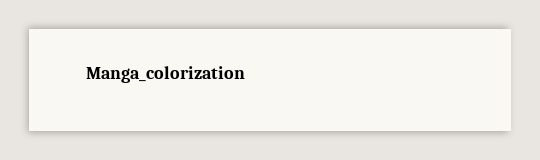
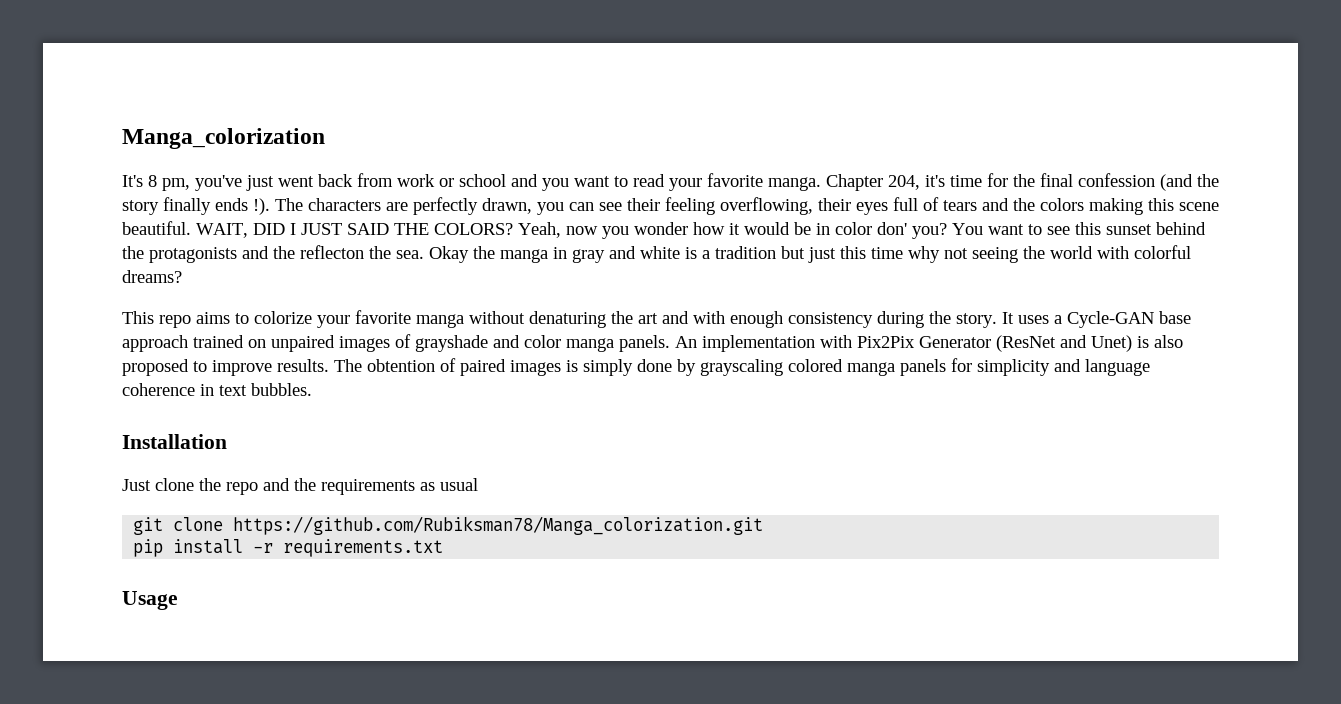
(245, 74) none -> [122,173,1219,191] [122,197,1219,215] [122,221,1206,239] [122,245,1191,263] [122,270,182,283] [122,310,1191,328] [122,334,1183,352] [122,358,1150,376] [122,383,312,396] [122,434,227,449] [122,478,478,495] [133,516,764,535] [133,539,444,557] [122,591,178,610] // It's 8 pm, you've just went back from work or school and you want to read your favorite manga. Chapter 204, it's time for the final confession (and the story finally ends !). The characters are perfectly drawn, you can see their feeling overflowing, their eyes full of tears and the colors making this scene beautiful. WAIT, DID I JUST SAID THE COLORS? Yeah, now you wonder how it would be in color don' you? You want to see this sunset behind the protagonists and the reflecton the sea. Okay the manga in gray and white is a tradition but just this time why not seeing the world with colorful dreams? // This repo aims to colorize your favorite manga without denaturing the art and with enough consistency during the story. It uses a Cycle-GAN base approach trained on unpaired images of grayshade and color manga panels. An implementation with Pix2Pix Generator (ResNet and Unet) is also proposed to improve results. The obtention of paired images is simply done by grayscaling colored manga panels for simplicity and language coherence in text bubbles. // Installation // Just clone the repo and the requirements as usual // git clone https://github.com/Rubiksman78/Manga_colorization.git // pip install -r requirements.txt // Usage

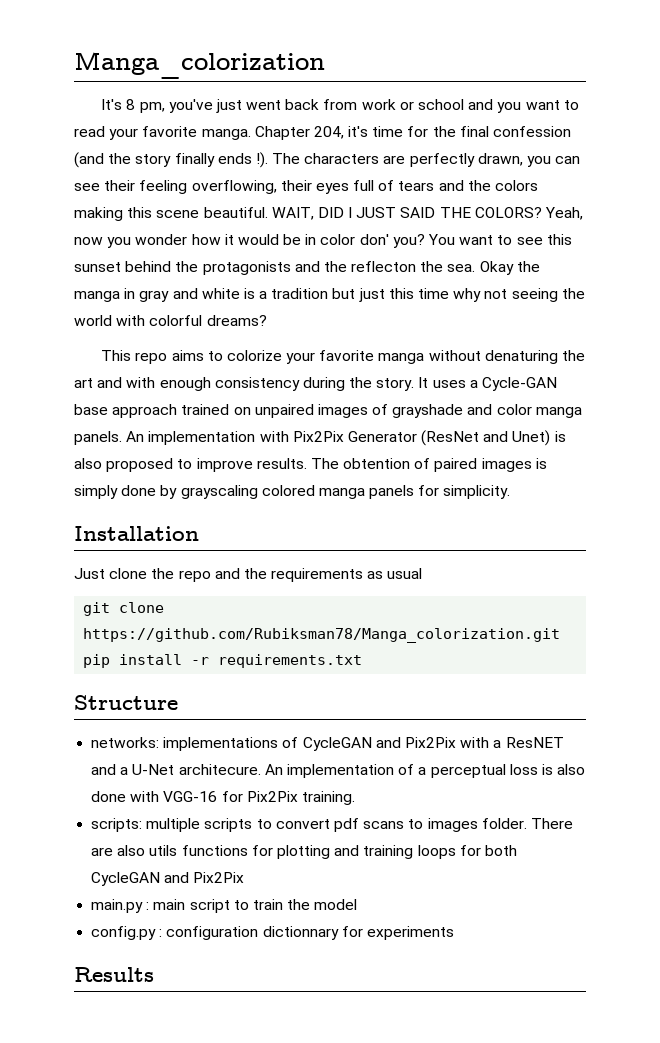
[977,359,1150,376] [122,383,312,396] simplicity and language coherence in text bubbles. -> [443,485,511,499] simplicity.
[122,591,178,610] Usage -> [74,695,178,710] [91,737,564,751] [91,764,586,778] [91,791,355,805] [91,818,573,832] [91,845,517,859] [91,872,245,886] [91,899,358,913] [91,926,454,940] [74,967,154,982] Structure // networks: implementations of CycleGAN and Pix2Pix with a ResNET and a U-Net architecure. An implementation of a perceptual loss is also done with VGG-16 for Pix2Pix training. // scripts: multiple scripts to convert pdf scans to images folder. There are also utils functions for plotting and training loops for both CycleGAN and Pix2Pix // main.py : main script to train the model // config.py : configuration dictionnary for experiments // Results

